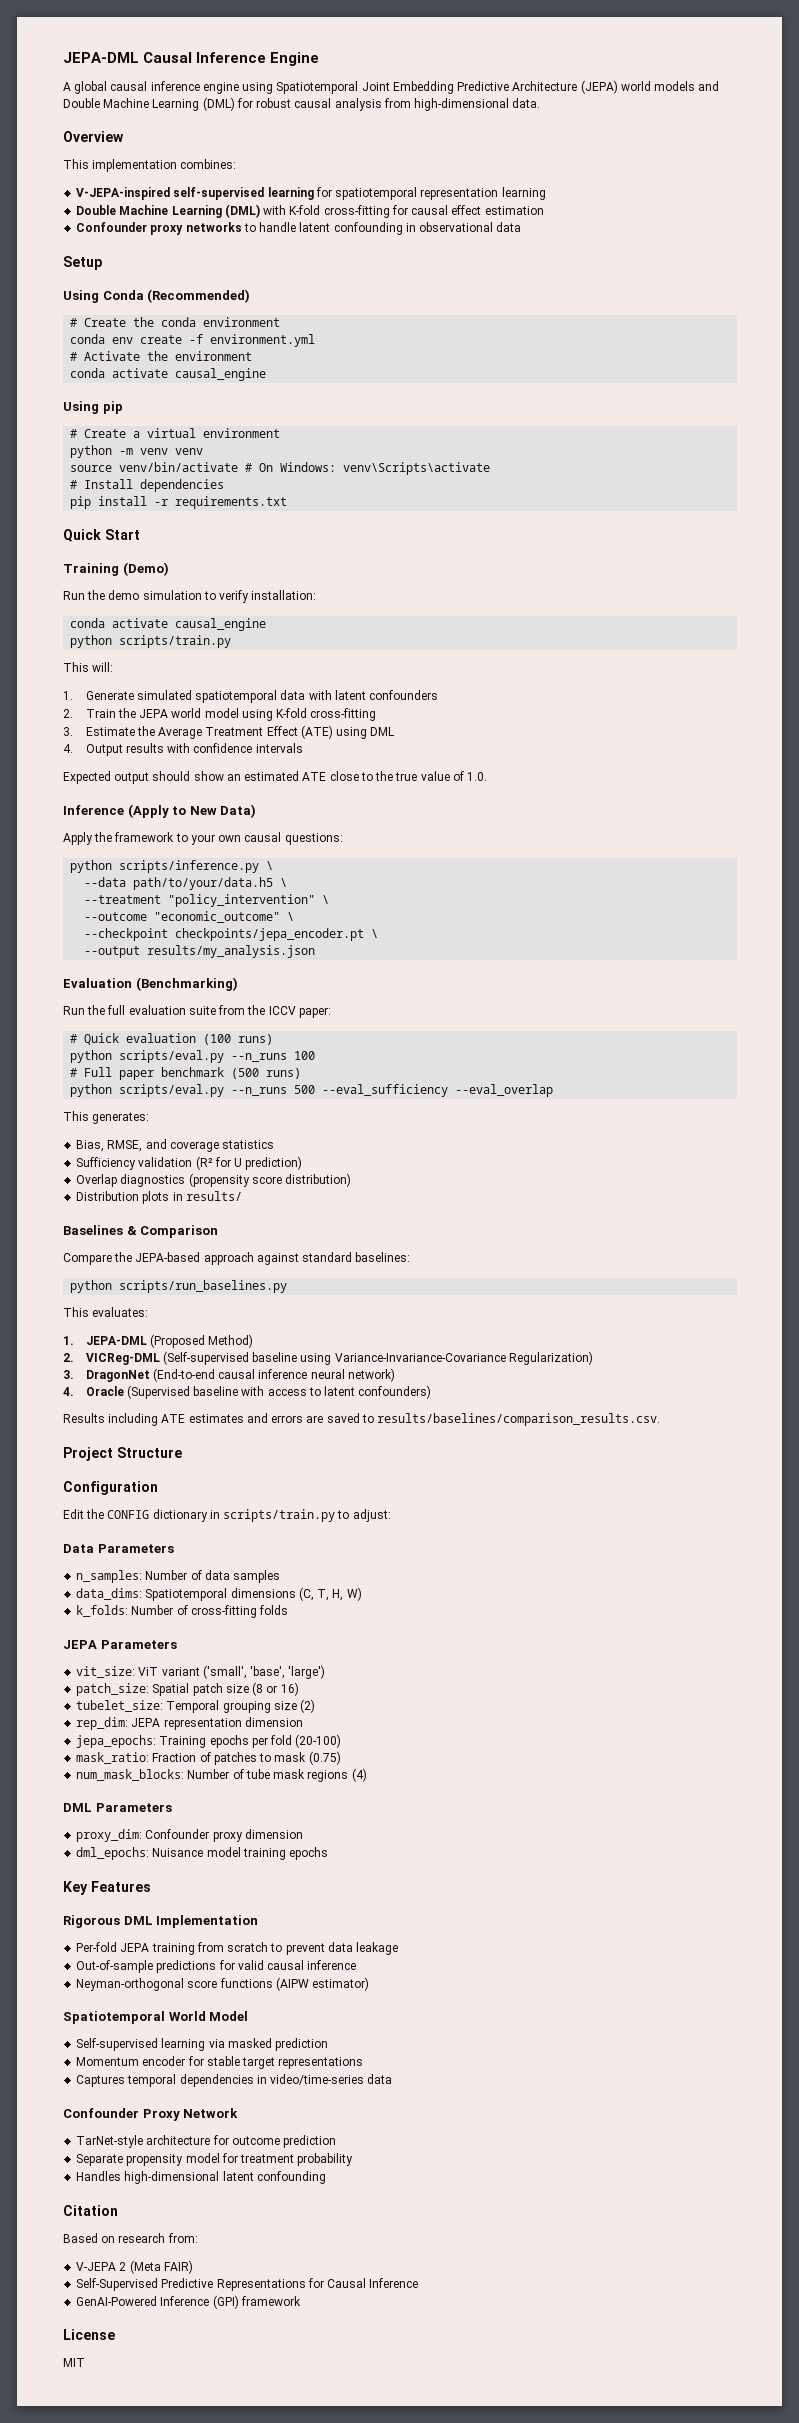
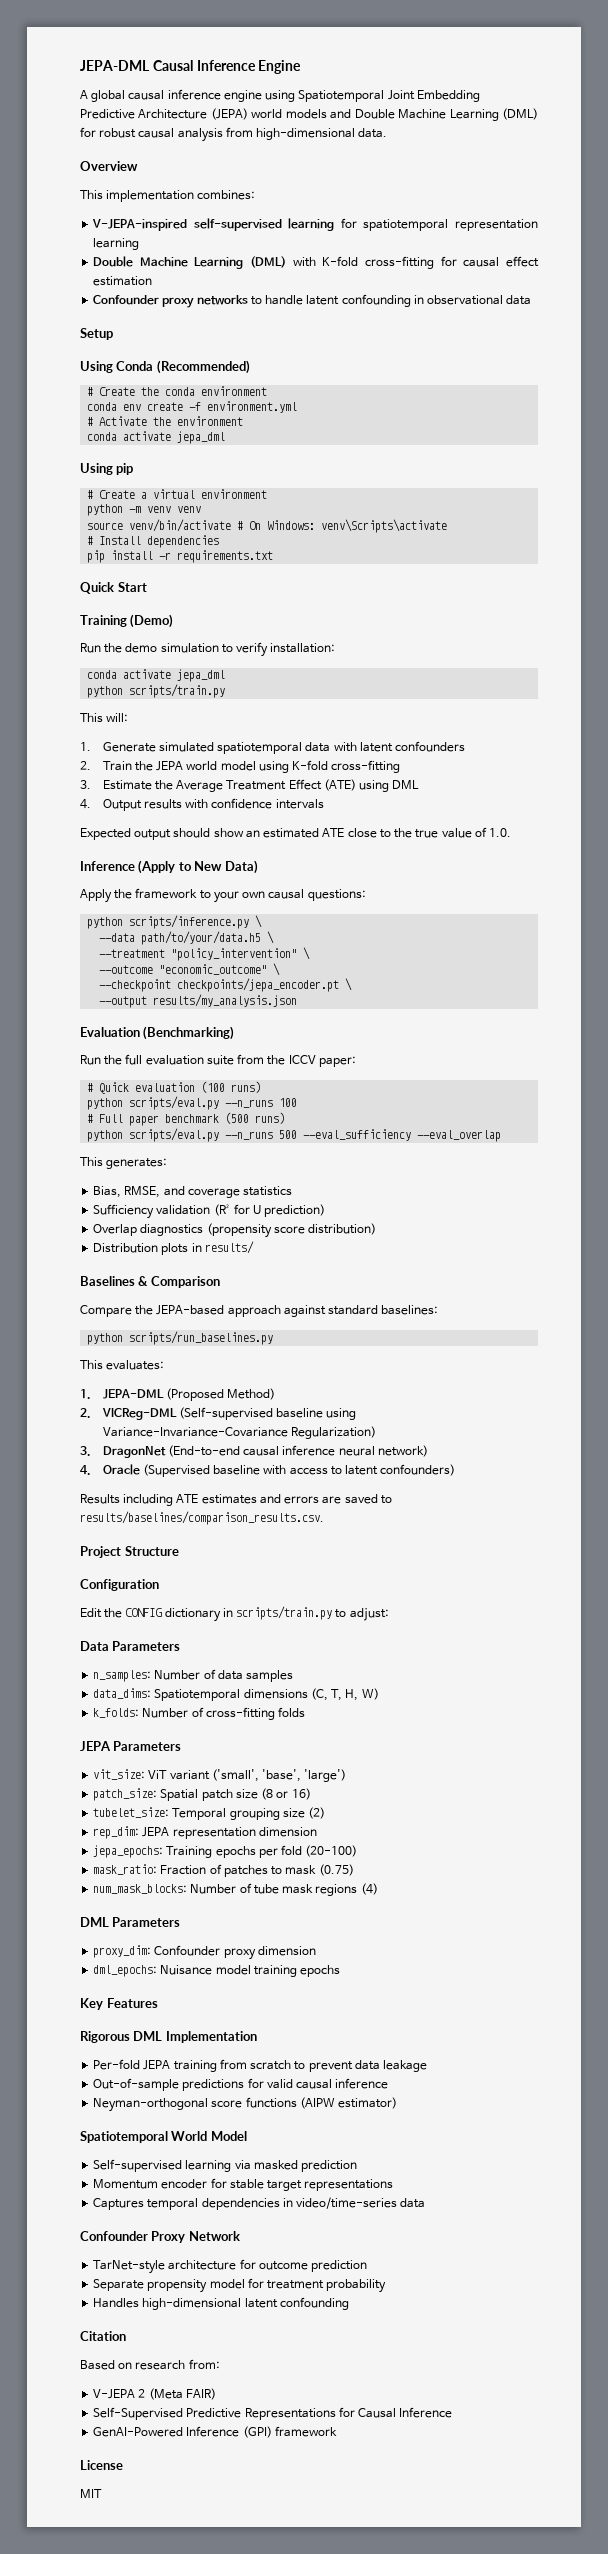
[175,368,267,381] causal_engine -> [177,431,226,444] jepa_dml
[175,618,267,631] causal_engine -> [177,669,226,682] jepa_dml

